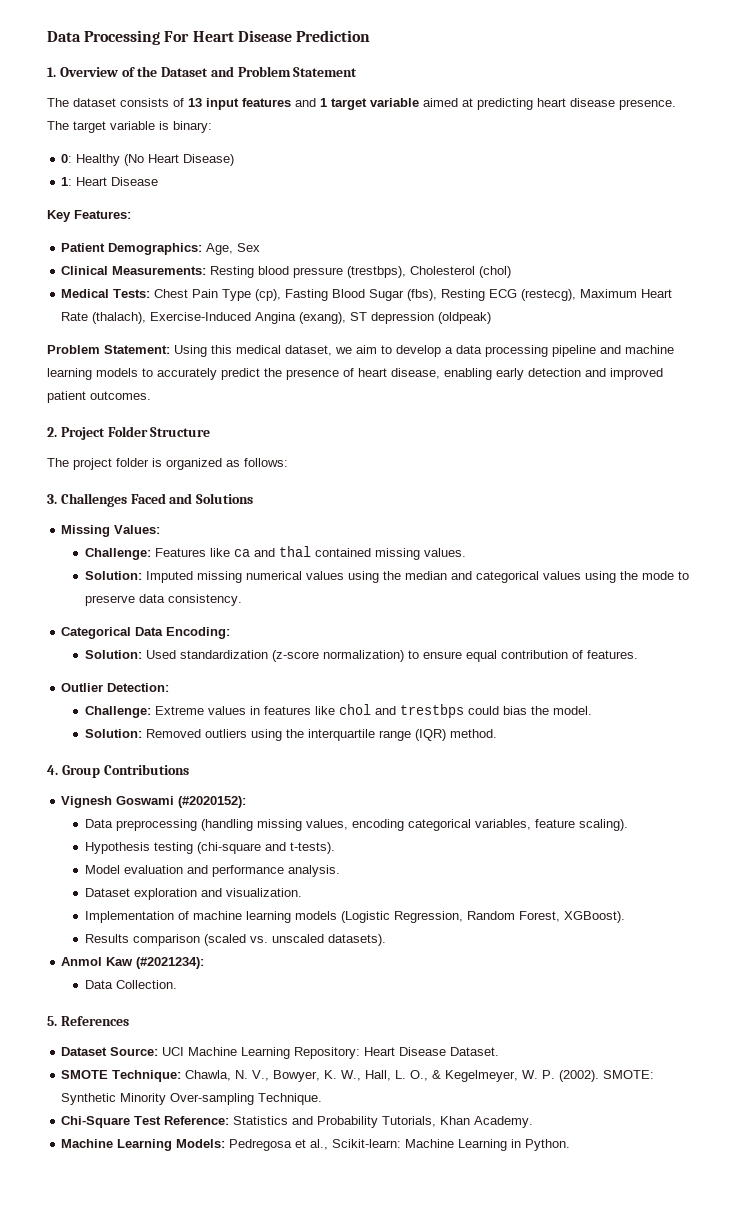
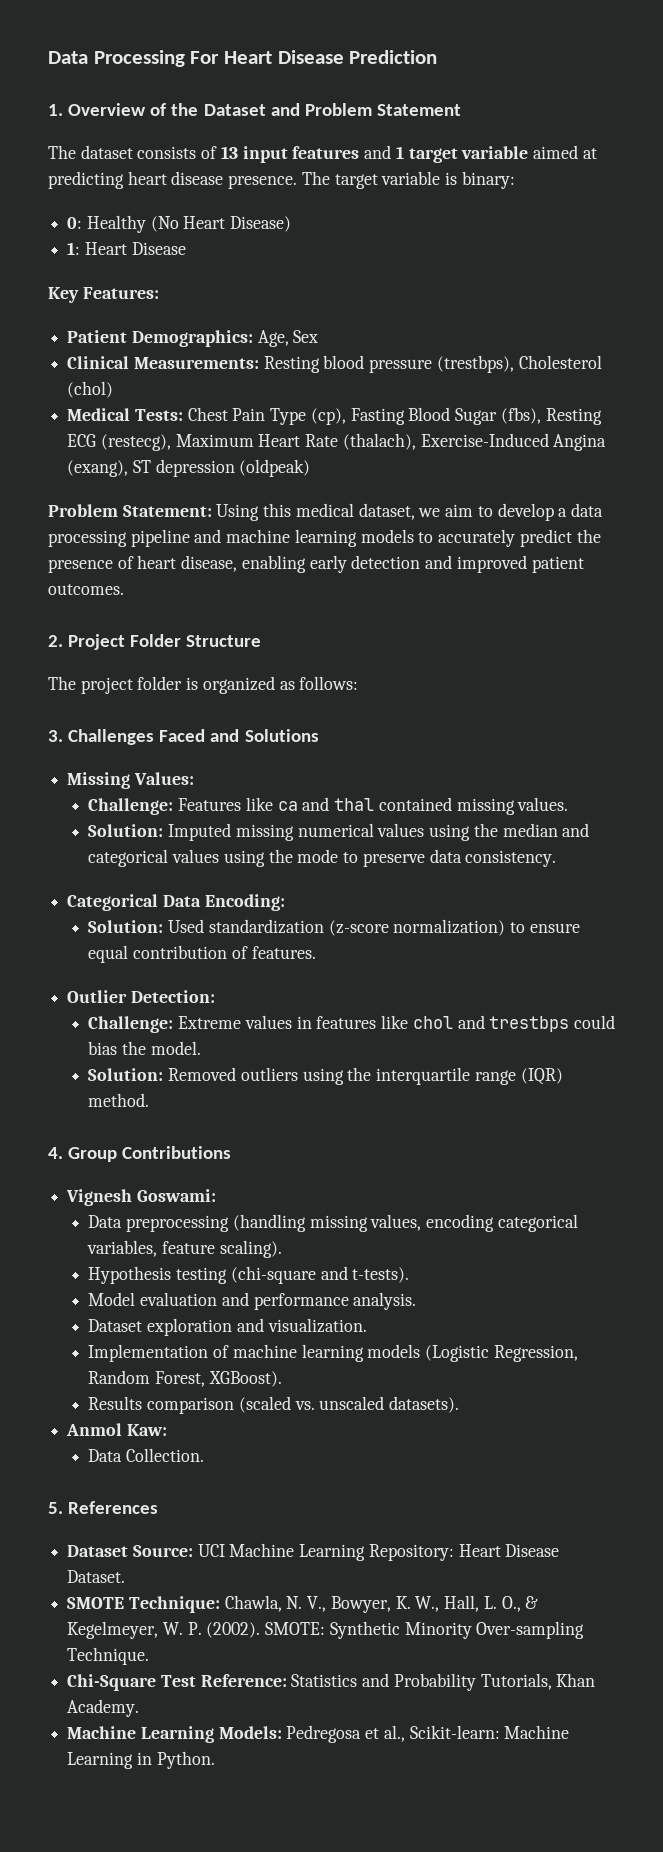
[116,796,247,808] Goswami (#2020152): -> [136,1189,216,1202] Goswami:
[106,957,205,969] Kaw (#2021234): -> [126,1424,167,1436] Kaw:

